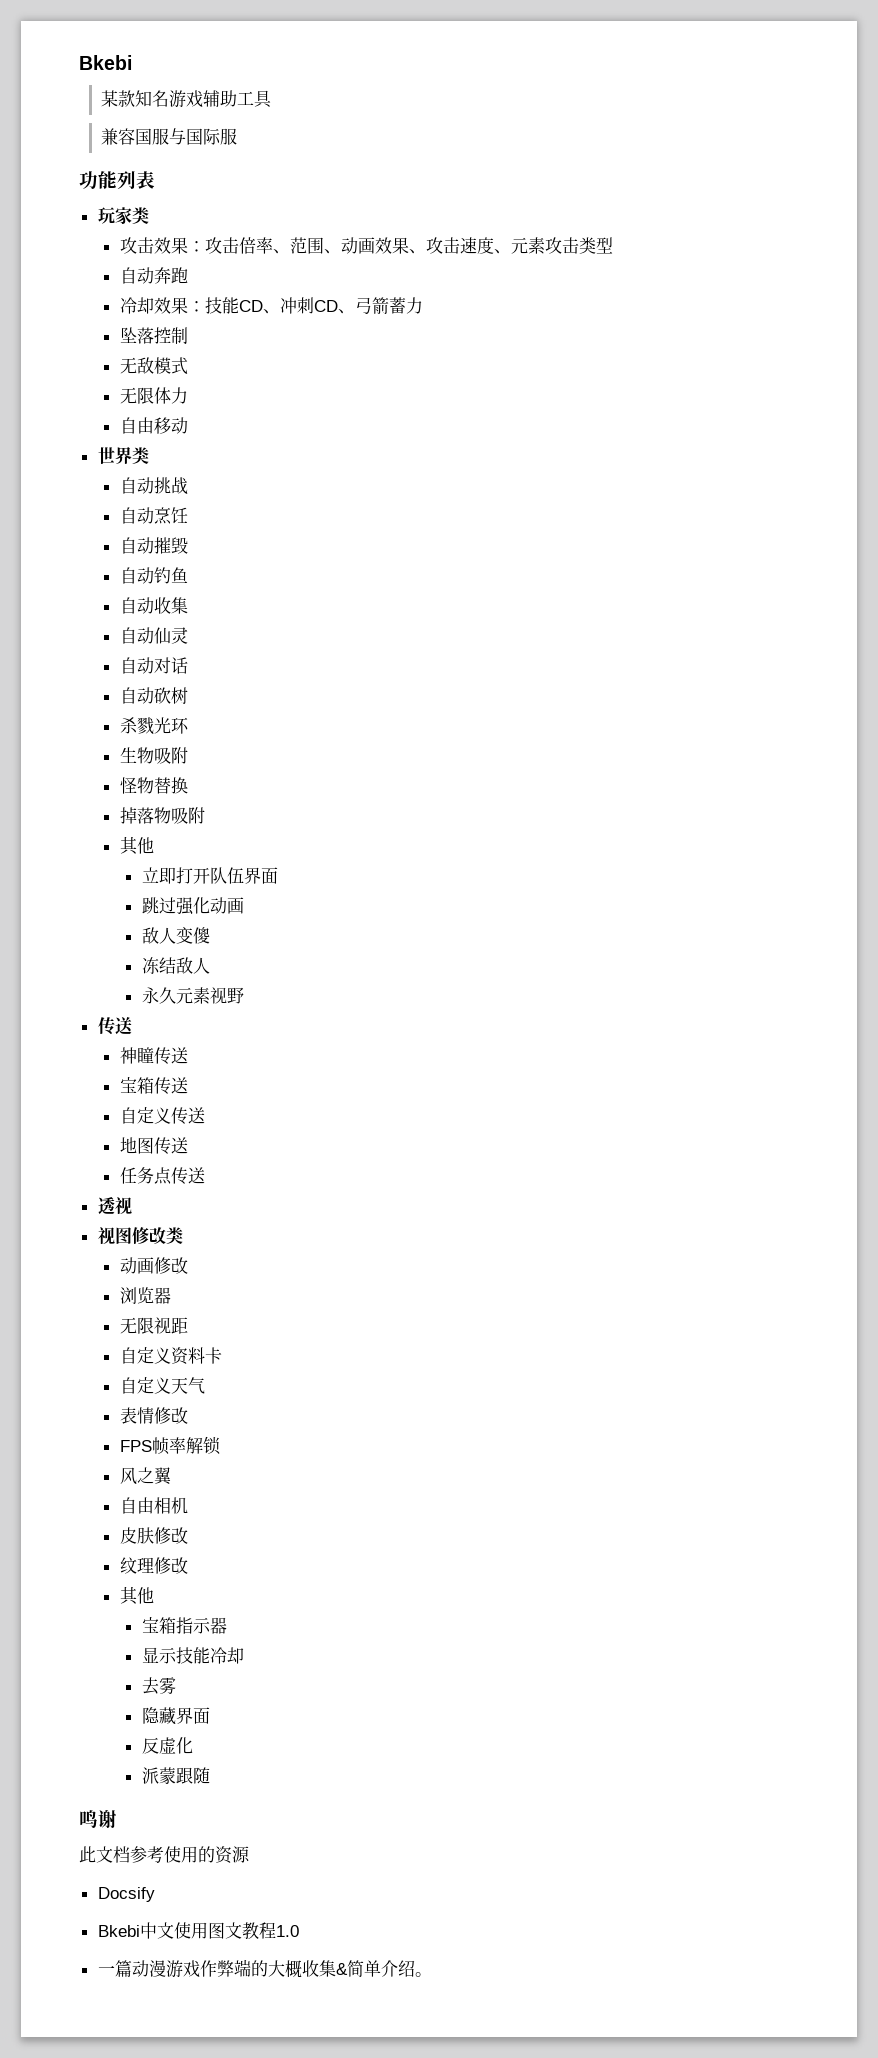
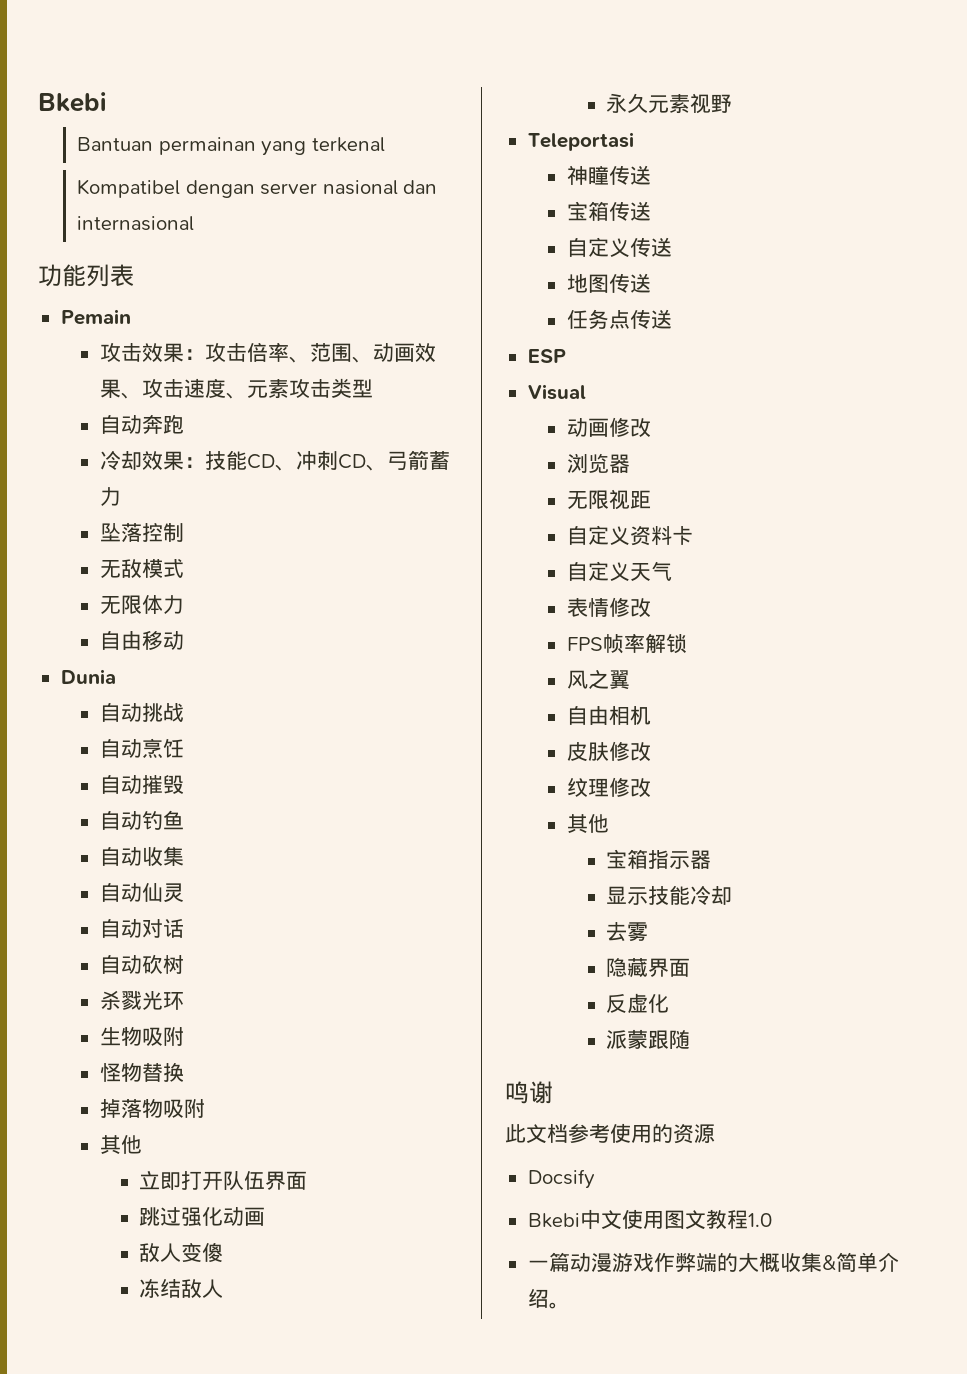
[101,90,273,108] [101,128,238,145] 某款知名游戏辅助工具 // 兼容国服与国际服 -> [77,137,385,156] [77,179,438,198] [77,216,195,231] Bantuan permainan yang terkenal // Kompatibel dengan server nasional dan internasional
[97,207,149,224] 玩家类 -> [60,309,131,325] Pemain
[97,447,149,465] 世界类 -> [60,669,116,684] Dunia
[97,1017,133,1035] 传送 -> [527,132,634,151] Teleportasi
[97,1197,132,1215] [97,1227,183,1245] 透视 // 视图修改类 -> [527,349,566,363] [527,384,586,400] ESP // Visual

